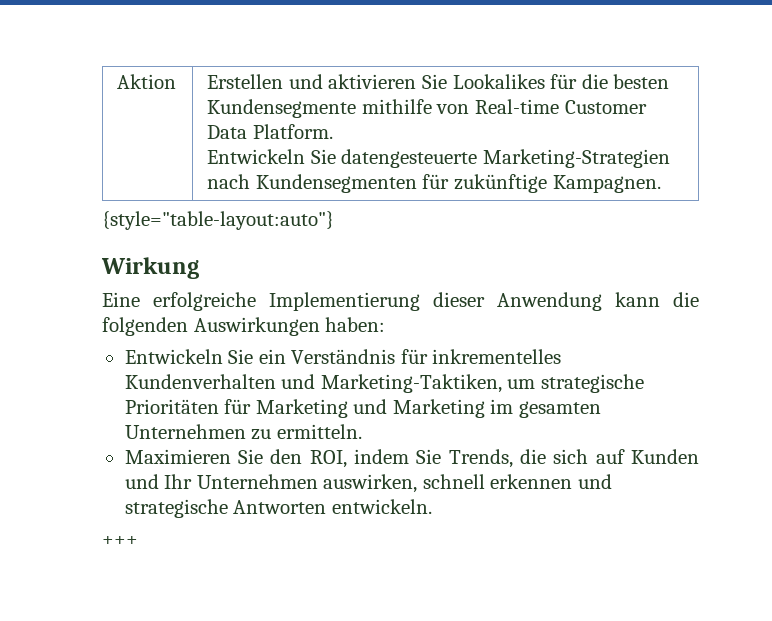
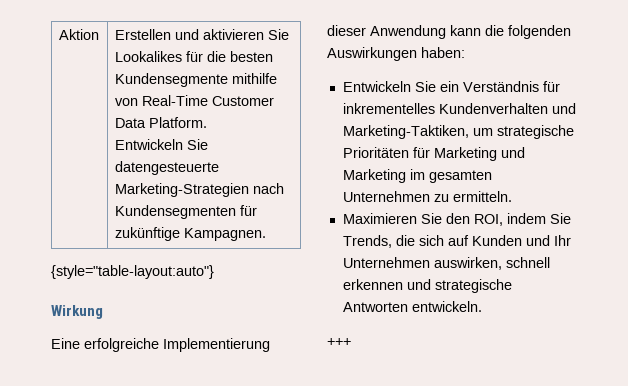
[474,99,559,114] Real-time -> [141,95,208,106] Real-Time

